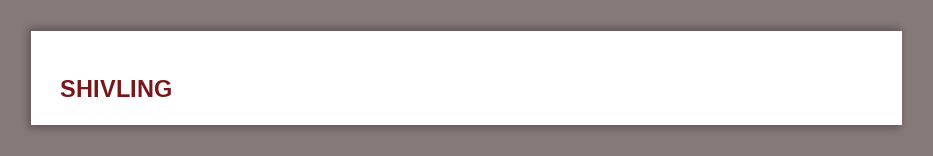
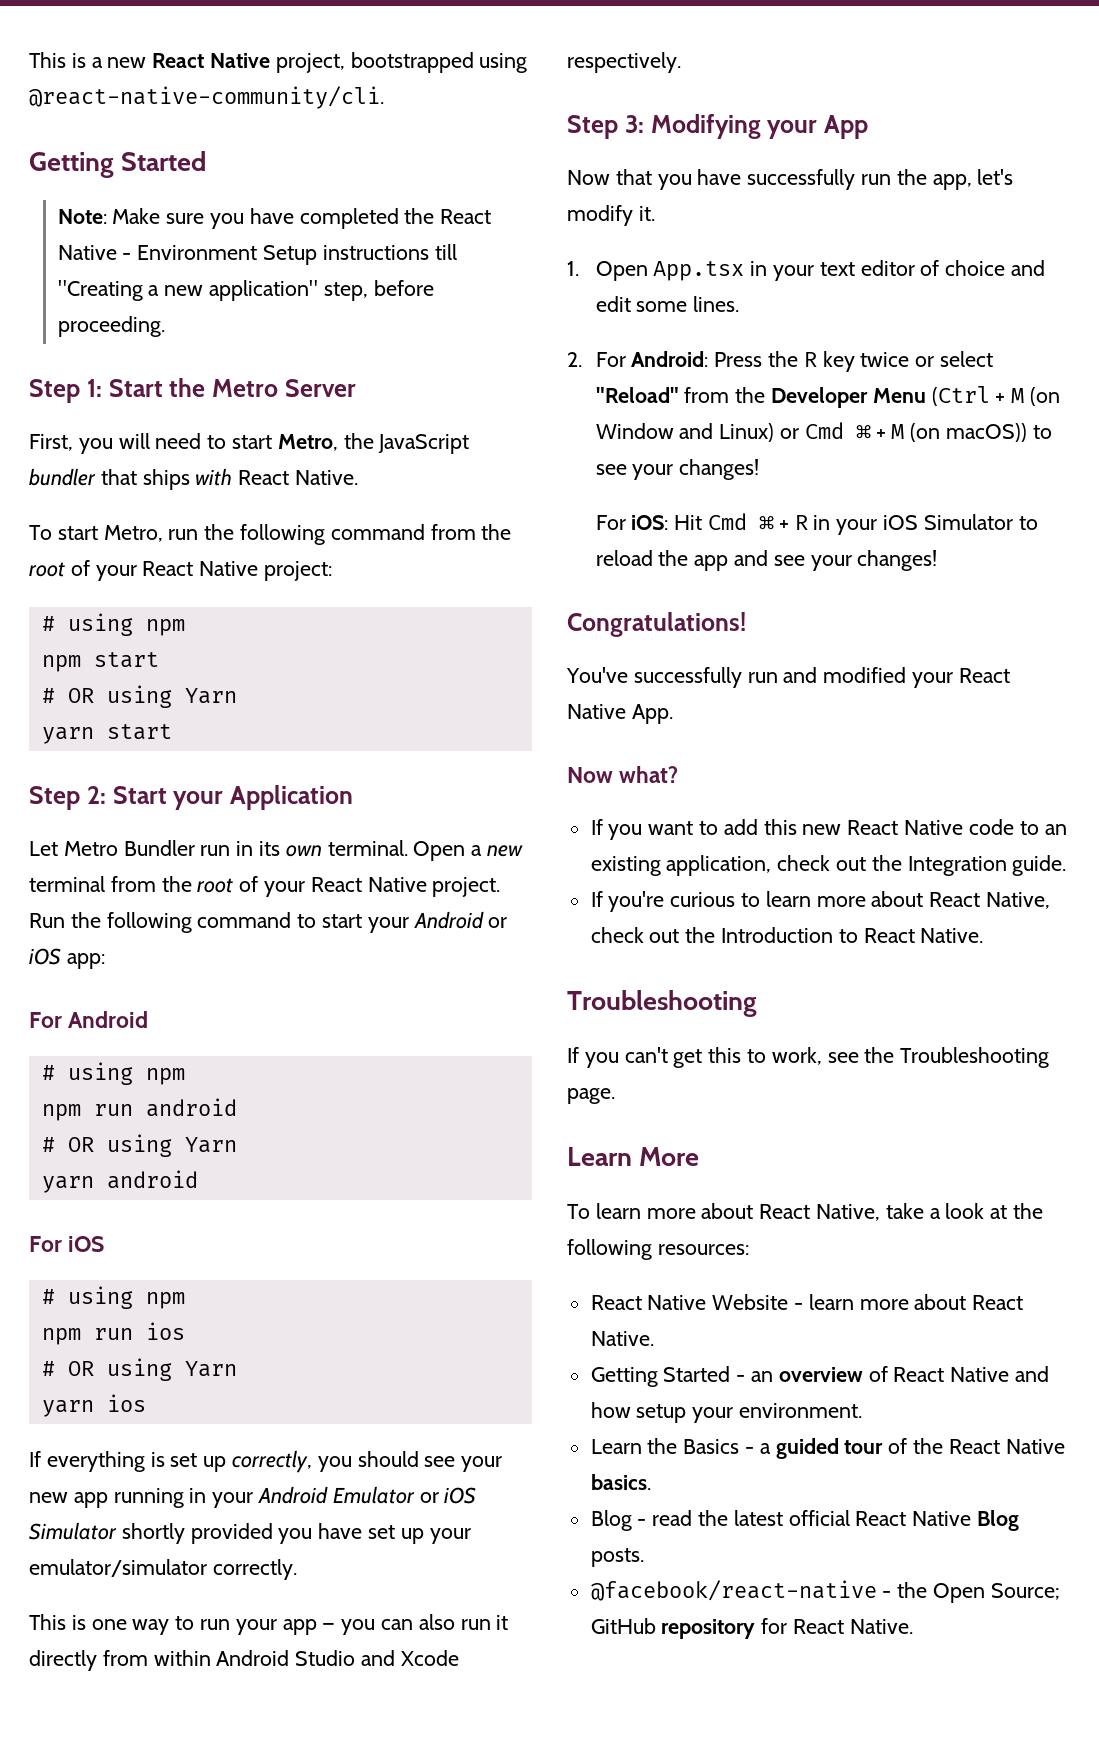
[60,80,172,97] SHIVLING -> [29,52,528,73] [29,86,384,109] [29,151,207,178] [57,208,492,229] [57,244,457,265] [57,280,434,301] [57,316,165,337] [29,378,356,403] [29,433,470,454] [29,468,359,490] [29,524,512,545] [29,560,333,581] [41,613,185,636] [41,652,159,672] [41,685,237,708] [41,724,172,744] [29,785,353,810] [29,840,524,861] [29,876,501,897] [29,911,508,933] [29,948,105,969] [29,1011,149,1028] [41,1062,185,1085] [41,1098,237,1121] [41,1134,237,1157] [41,1170,198,1193] [29,1236,105,1252] [41,1286,185,1309] [41,1322,185,1345] [41,1358,237,1381] [41,1394,146,1417] [29,1450,503,1473] [29,1486,477,1508] [29,1522,471,1544] [29,1559,297,1580] [29,1614,509,1635] [29,1650,459,1671] [567,52,681,73] [567,114,868,139] [567,169,1014,190] [567,205,655,226] [567,260,1046,281] [595,296,740,312] [567,351,994,372] [595,386,1061,408] [595,422,1052,442] [595,459,760,480] [595,513,1038,535] [595,550,938,571] [567,612,746,637] [566,667,1010,688] [567,704,673,724] [567,766,679,783] [590,819,1067,840] [590,855,1067,876] [590,891,1051,912] [590,927,984,943] [567,990,757,1017] [567,1047,1050,1068] [567,1088,615,1104] [567,1147,700,1166] [567,1203,1044,1221] [567,1239,749,1260] [590,1294,1024,1310] [590,1331,654,1346] [590,1366,1050,1387] [590,1402,863,1423] [590,1438,1065,1459] [590,1474,651,1490] [590,1510,1020,1531] [590,1548,644,1567] [590,1580,1060,1603] [590,1618,913,1639] This is a new React Native project, bootstrapped using @react-native-community/cli. // Getting Started // Note: Make sure you have completed the React Native - Environment Setup instructions till "Creating a new application" step, before proceeding. // Step 1: Start the Metro Server // First, you will need to start Metro, the JavaScript bundler that ships with React Native. // To start Metro, run the following command from the root of your React Native project: // # using npm // npm start // # OR using Yarn // yarn start // Step 2: Start your Application // Let Metro Bundler run in its own terminal. Open a new terminal from the root of your React Native project. Run the following command to start your Android or iOS app: // For Android // # using npm // npm run android // # OR using Yarn // yarn android // For iOS // # using npm // npm run ios // # OR using Yarn // yarn ios // If everything is set up correctly, you should see your new app running in your Android Emulator or iOS Simulator shortly provided you have set up your emulator/simulator correctly. // This is one way to run your app — you can also run it directly from within Android Studio and Xcode respectively. // Step 3: Modifying your App // Now that you have successfully run the app, let's modify it. // 1. Open App.tsx in your text editor of choice and edit some lines. // 2. For Android: Press the R key twice or select "Reload" from the Developer Menu (Ctrl + M (on Window and Linux) or Cmd ⌘ + M (on macOS)) to see your changes! // For iOS: Hit Cmd ⌘ + R in your iOS Simulator to reload the app and see your changes! // Congratulations! // You've successfully run and modified your React Native App. // Now what? // If you want to add this new React Native code to an existing application, check out the Integration guide. // If you're curious to learn more about React Native, check out the Introduction to React Native. // Troubleshooting // If you can't get this to work, see the Troubleshooting page. // Learn More // To learn more about React Native, take a look at the following resources: // React Native Website - learn more about React Native. // Getting Started - an overview of React Native and how setup your environment. // Learn the Basics - a guided tour of the React Native basics. // Blog - read the latest official React Native Blog posts. // @facebook/react-native - the Open Source; GitHub repository for React Native.

